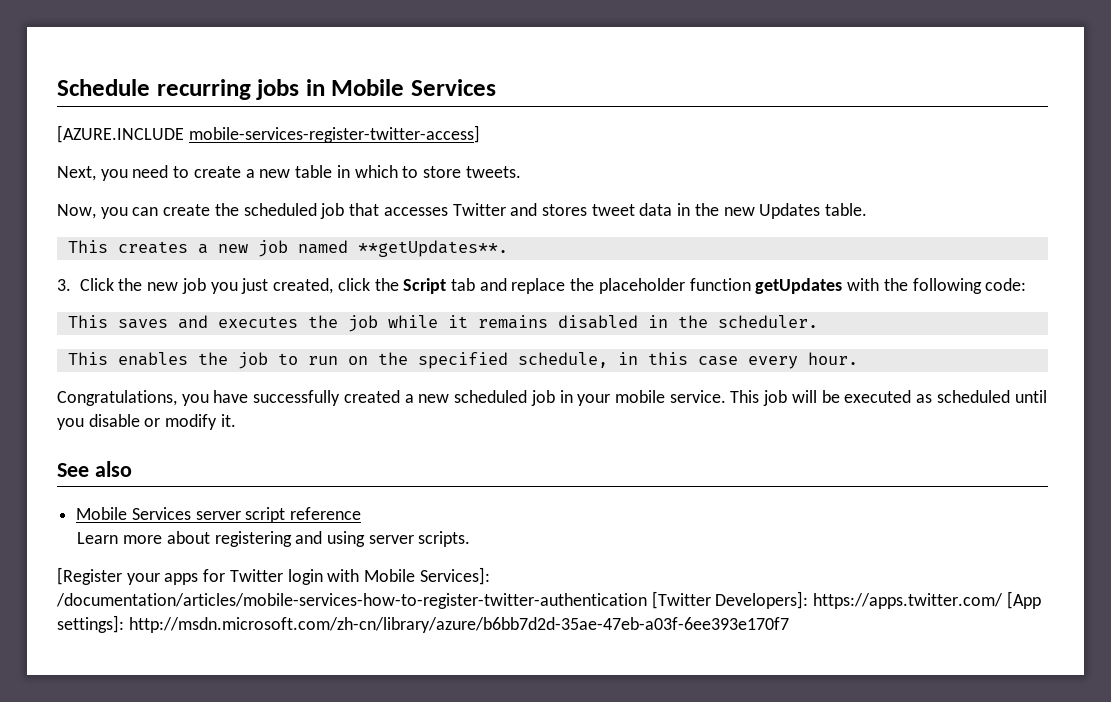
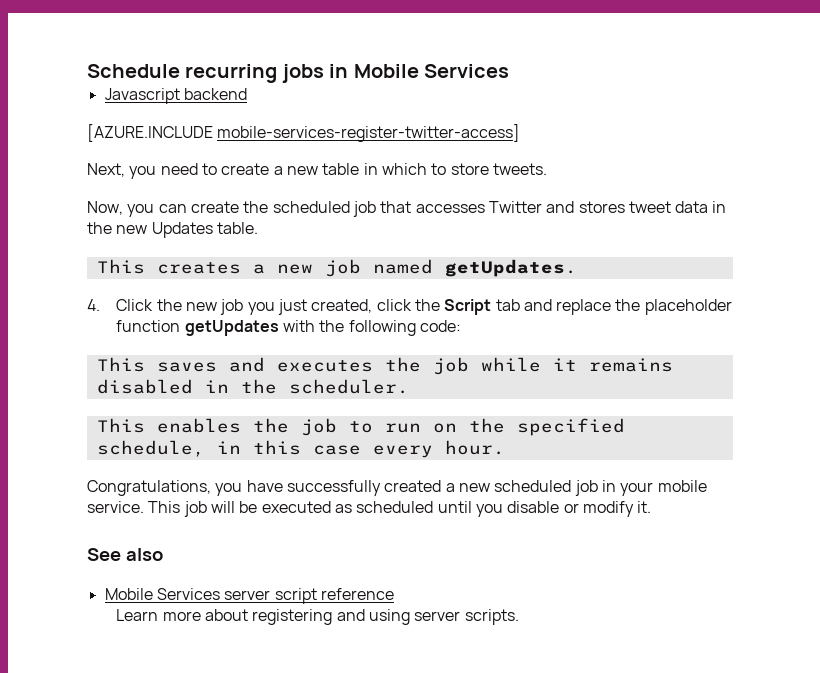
(497, 87) none -> [104,88,247,104] // Javascript backend
[357,240,508,257] [57,279,71,291] **getUpdates**. // 3. -> [444,259,577,277] [87,299,100,311] getUpdates. // 4.
[57,567,490,585] [56,591,1041,609] [57,615,789,633] // [Register your apps for Twitter login with Mobile Services]: /documentation/articles/mobile-services-how-to-register-twitter-authentication [Twitter Developers]: https://apps.twitter.com/ [App settings]: http://msdn.microsoft.com/zh-cn/library/azure/b6bb7d2d-35ae-47eb-a03f-6ee393e170f7 -> (519, 617) none

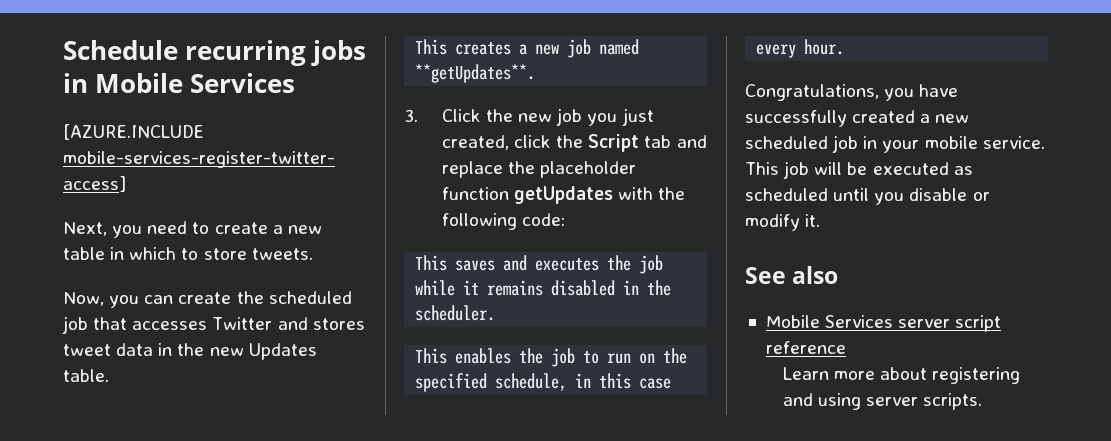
[104,88,247,104] // Javascript backend -> (295, 83) none
[444,259,577,277] [87,299,100,311] getUpdates. // 4. -> [415,64,536,83] [404,109,418,122] **getUpdates**. // 3.

